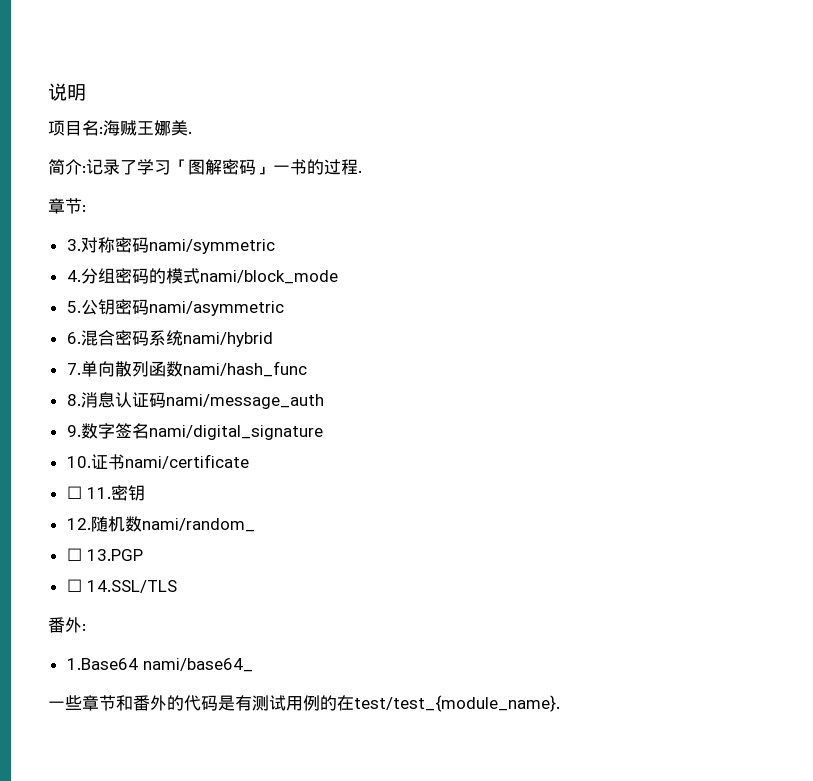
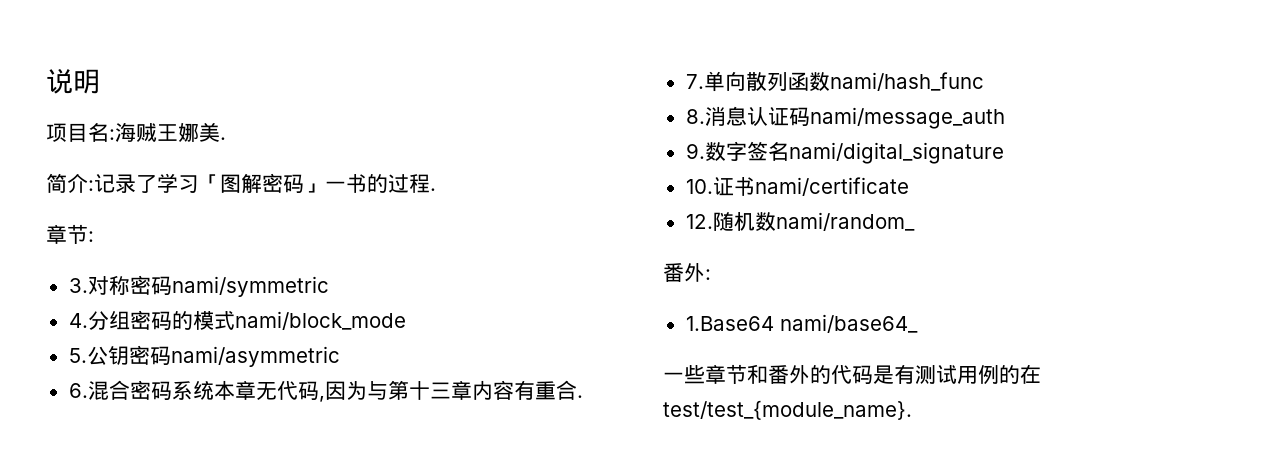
[182,332,273,347] nami/hybrid -> [213,380,583,402] 本章无代码,因为与第十三章内容有重合.
[66,485,145,501] // ☐ 11.密钥 -> (909, 186) none
[66,548,143,561] [66,579,177,593] // ☐ 13.PGP // ☐ 14.SSL/TLS -> (915, 221) none

